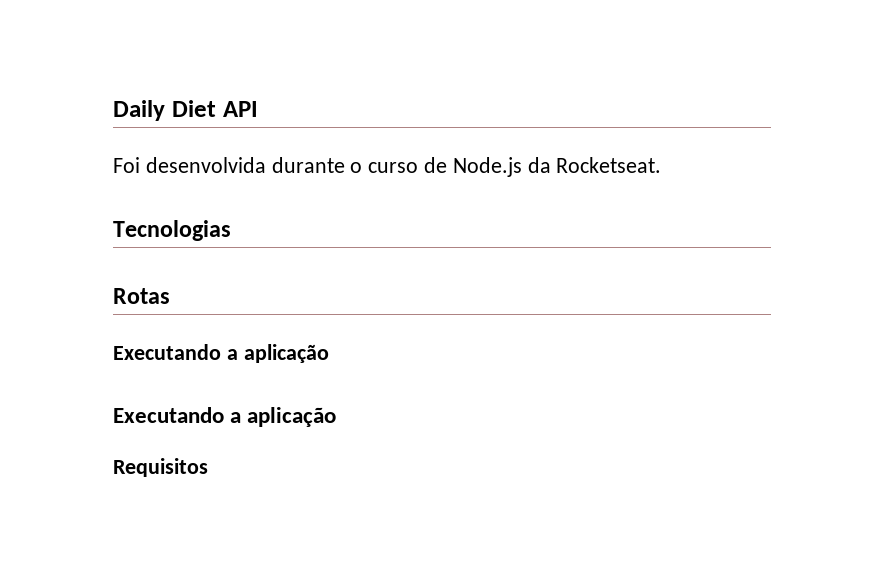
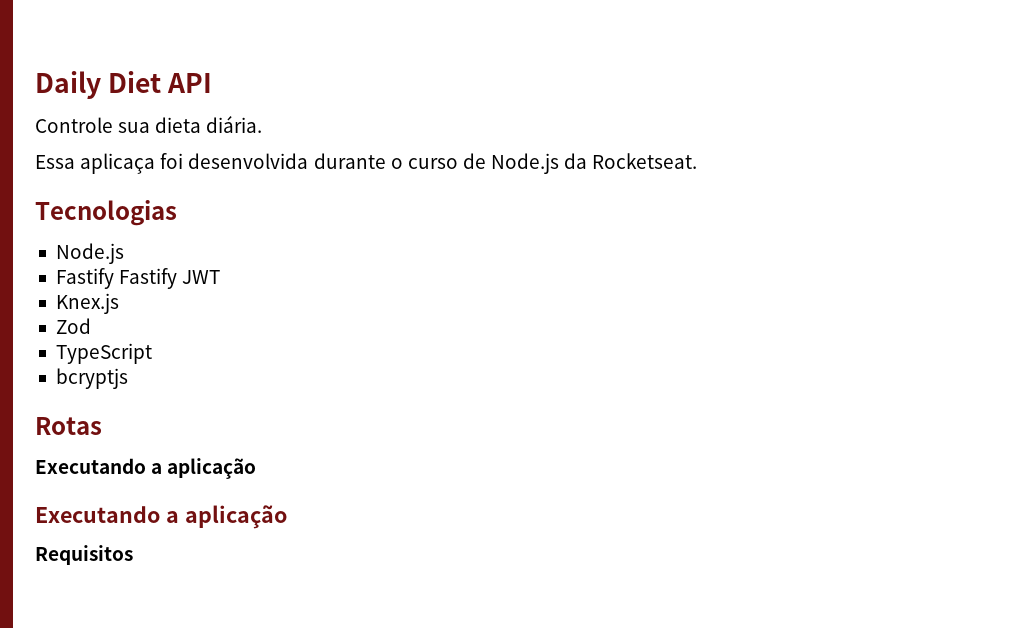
[113,157,140,173] Foi -> [35,116,263,133] [35,153,184,174] Controle sua dieta diária. // Essa aplicaça foi
(231, 230) none -> [55,243,124,264] [55,268,221,289] [55,293,119,314] [55,318,91,334] [55,343,152,364] [55,368,128,389] // Node.js // Fastify Fastify JWT // Knex.js // Zod // TypeScript // bcryptjs

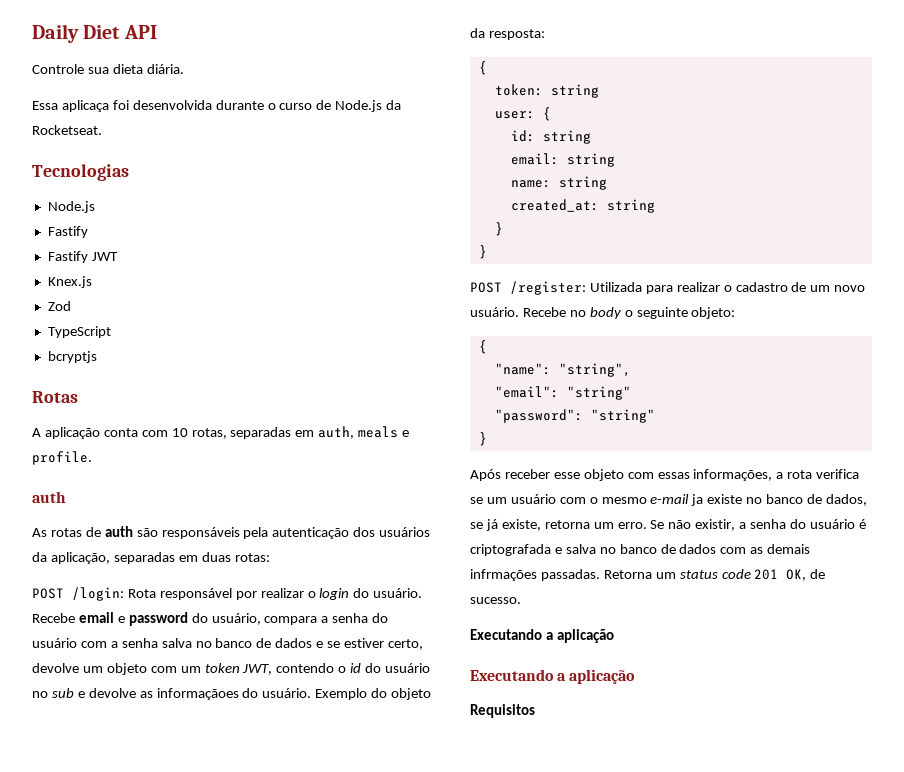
(114, 278) none -> (88, 232) //
(102, 426) none -> [32,426,410,439] [32,451,92,465] [32,491,66,503] [32,526,431,539] [32,552,270,564] [32,587,423,601] [32,612,389,626] [32,638,423,650] [32,663,431,675] [32,688,432,700] [470,28,545,40] [478,61,487,75] [494,84,599,98] [494,107,551,121] [510,130,591,144] [510,153,615,167] [510,176,607,190] [510,199,655,213] [494,222,503,236] [478,245,487,259] [470,281,866,295] [470,307,736,319] [478,340,487,354] [494,363,631,377] [494,386,631,400] [494,409,655,423] [478,432,487,446] [470,469,860,481] [470,494,867,506] [470,519,866,531] [470,544,811,556] [470,569,826,581] [470,597,521,604] // A aplicação conta com 10 rotas, separadas em auth, meals e profile. // auth // As rotas de auth são responsáveis pela autenticação dos usuários da aplicação, separadas em duas rotas: // POST /login: Rota responsável por realizar o login do usuário. Recebe email e password do usuário, compara a senha do usuário com a senha salva no banco de dados e se estiver certo, devolve um objeto com um token JWT, contendo o id do usuário no sub e devolve as informaçãoes do usuário. Exemplo do objeto da resposta: // { // token: string // user: { // id: string // email: string // name: string // created_at: string // } // } // POST /register: Utilizada para realizar o cadastro de um novo usuário. Recebe no body o seguinte objeto: // { // "name": "string", // "email": "string" // "password": "string" // } // Após receber esse objeto com essas informações, a rota verifica se um usuário com o mesmo e-mail ja existe no banco de dados, se já existe, retorna um erro. Se não existir, a senha do usuário é criptografada e salva no banco de dados com as demais infrmações passadas. Retorna um status code 201 OK, de sucesso.

